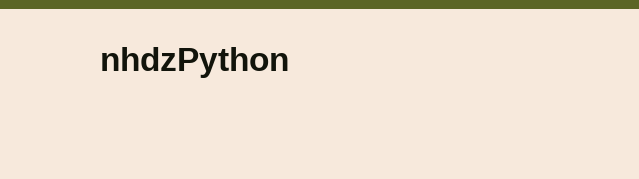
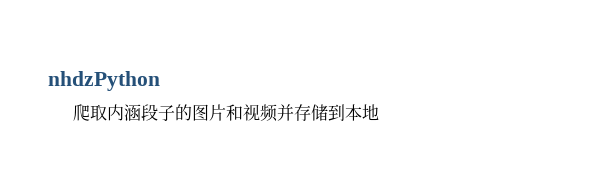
(289, 62) none -> [72,104,379,122] // 爬取内涵段子的图片和视频并存储到本地

